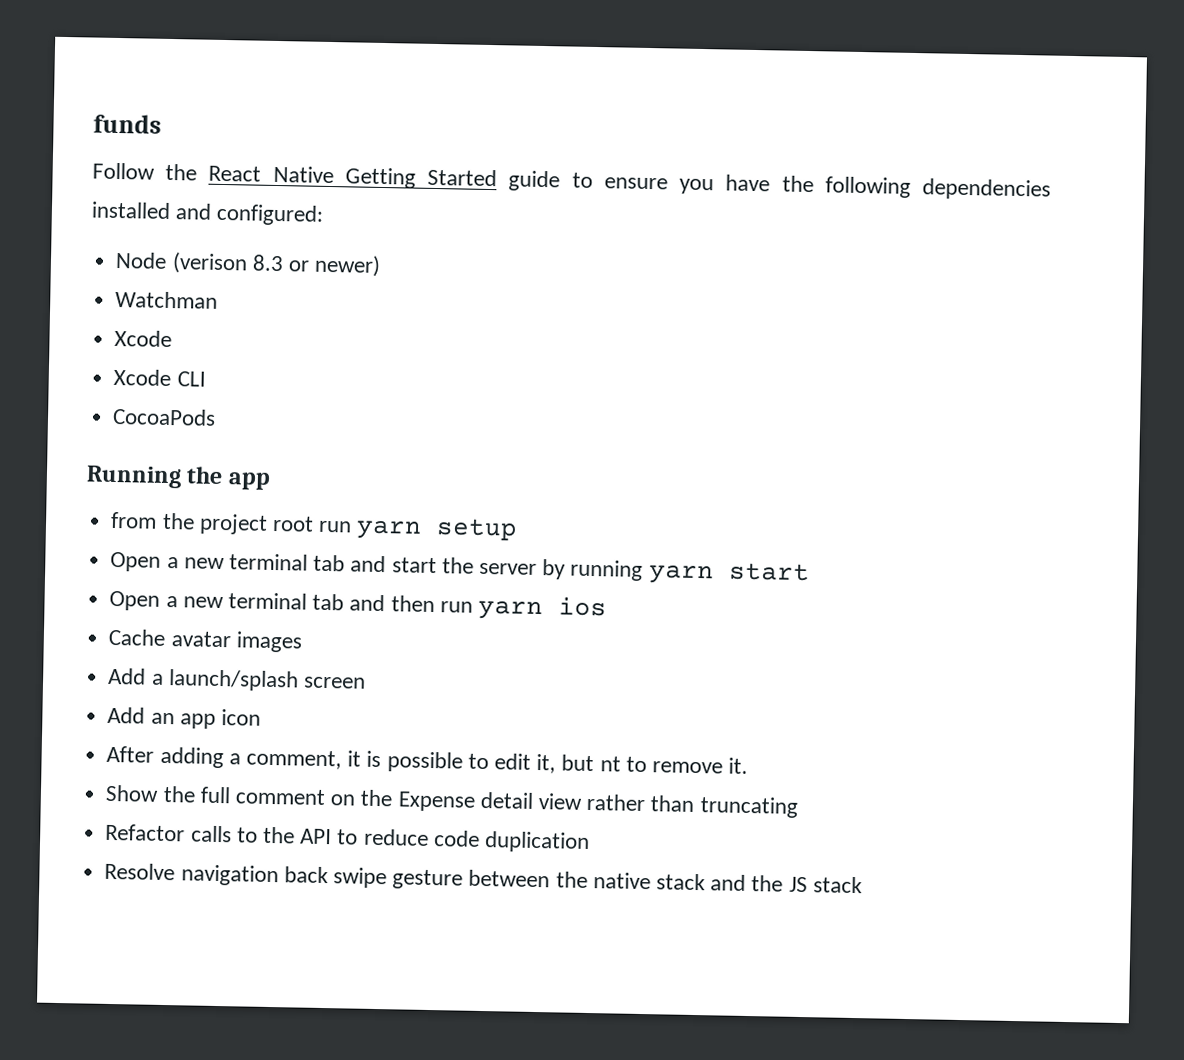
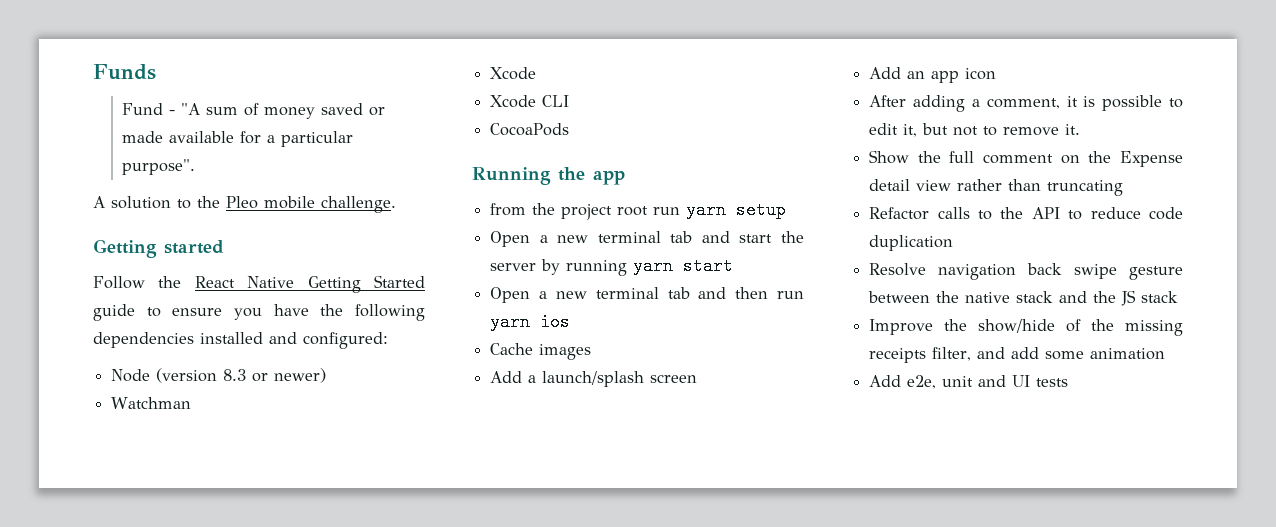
[93,113,162,134] funds -> [93,64,156,80] [122,103,386,119] [122,131,354,147] [122,159,196,175] [93,196,396,213] [93,239,224,258] Funds // Fund - "A sum of money saved or made available for a particular purpose". // A solution to the Pleo mobile challenge. // Getting started
[171,252,248,275] (verison -> [156,368,218,383] (version
[170,631,232,648] avatar -> (534, 349) none
[599,756,621,772] nt -> [953,126,979,136] not
(863, 885) none -> [869,319,1183,336] [869,347,1166,363] [869,375,1069,389] // Improve the show/hide of the missing receipts filter, and add some animation // Add e2e, unit and UI tests

